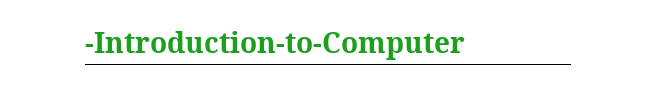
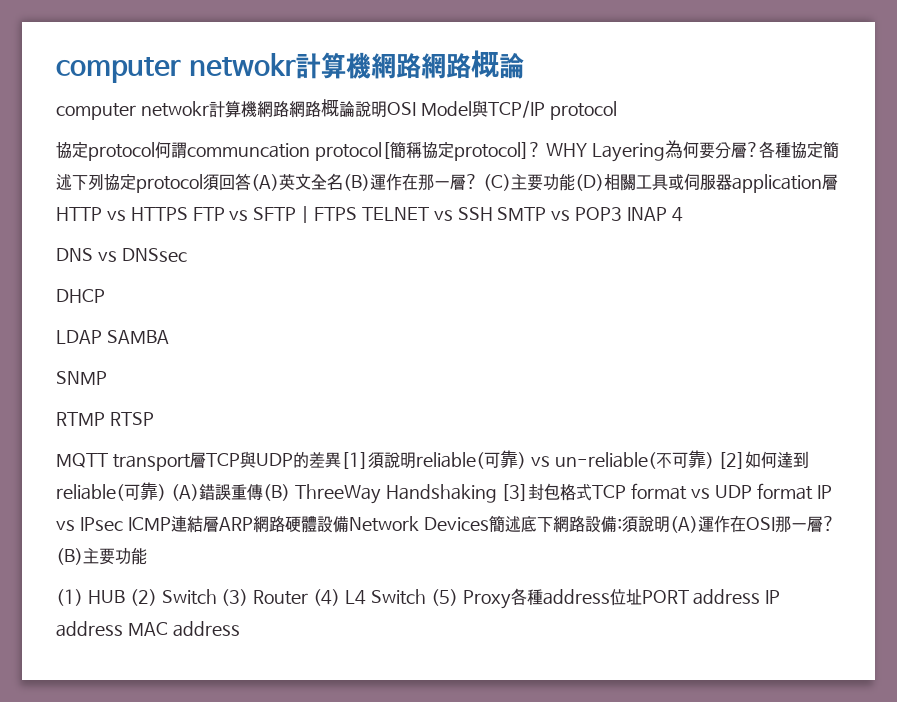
[85,31,465,60] -Introduction-to-Computer -> [56,50,524,83] [56,99,617,120] [56,140,839,162] [56,173,838,193] [56,206,683,223] [56,248,187,262] [56,289,105,303] [56,330,169,344] [56,371,107,385] [56,412,154,426] [56,450,810,471] [56,482,832,504] [56,515,835,533] [56,547,147,565] [56,588,781,609] [56,621,240,637] computer netwokr計算機網路網路概論 // computer netwokr計算機網路網路概論說明OSI Model與TCP/IP protocol // 協定protocol何謂communcation protocol[簡稱協定protocol]? WHY Layering為何要分層?各種協定簡述下列協定protocol須回答(A)英文全名(B)運作在那一層? (C)主要功能(D)相關工具或伺服器application層HTTP vs HTTPS FTP vs SFTP | FTPS TELNET vs SSH SMTP vs POP3 INAP 4 // DNS vs DNSsec // DHCP // LDAP SAMBA // SNMP // RTMP RTSP // MQTT transport層TCP與UDP的差異[1]須說明reliable(可靠) vs un-reliable(不可靠) [2]如何達到reliable(可靠) (A)錯誤重傳(B) ThreeWay Handshaking [3]封包格式TCP format vs UDP format IP vs IPsec ICMP連結層ARP網路硬體設備Network Devices簡述底下網路設備:須說明(A)運作在OSI那一層? (B)主要功能 // (1) HUB (2) Switch (3) Router (4) L4 Switch (5) Proxy各種address位址PORT address IP address MAC address

